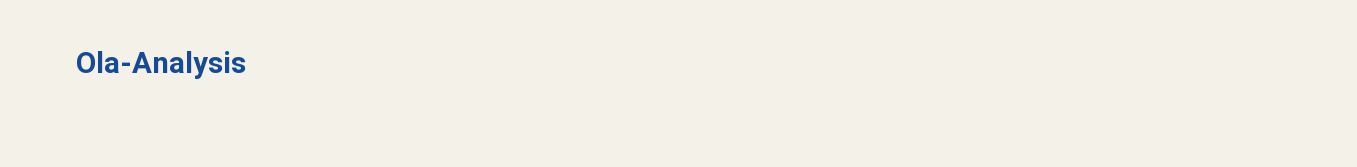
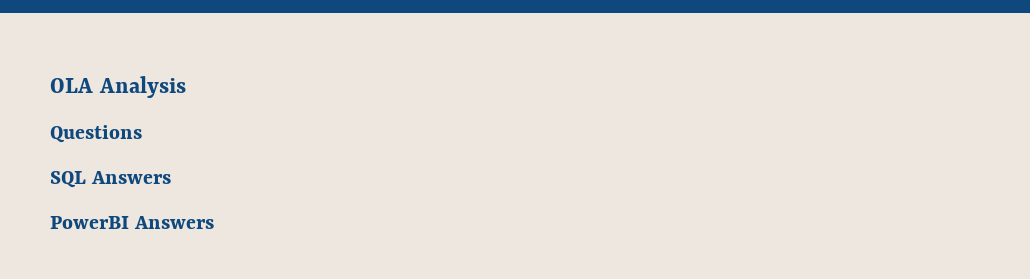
[76,51,246,79] Ola-Analysis -> [50,76,186,98] [50,125,142,143] [50,171,172,188] [50,216,215,229] OLA Analysis // Questions // SQL Answers // PowerBI Answers

